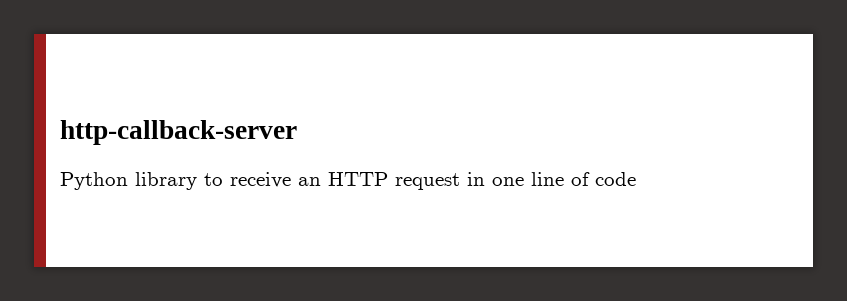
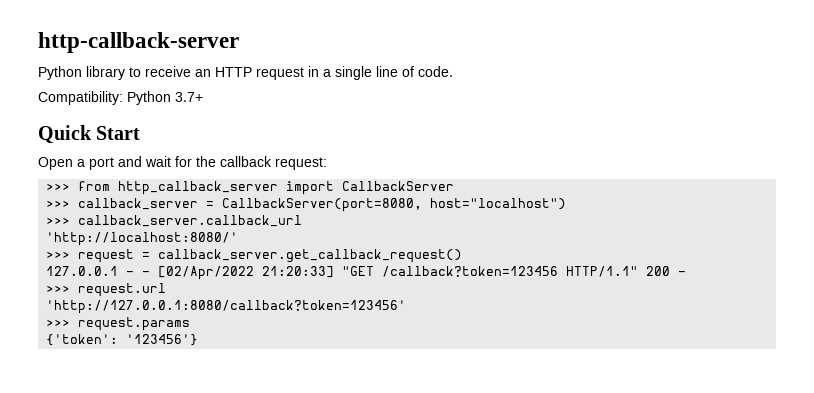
[492,172,636,186] one line of code -> [323,66,453,80] [38,91,203,105] [38,125,141,144] [38,156,327,170] [46,181,455,195] [46,198,567,212] [46,215,303,227] [46,232,239,246] [46,249,463,263] [46,266,687,280] [46,283,167,297] [46,300,407,314] [46,317,191,331] [46,334,199,346] a single line of code. // Compatibility: Python 3.7+ // Quick Start // Open a port and wait for the callback request: // >>> from http_callback_server import CallbackServer // >>> callback_server = CallbackServer(port=8080, host="localhost") // >>> callback_server.callback_url // 'http://localhost:8080/' // >>> request = callback_server.get_callback_request() // 127.0.0.1 - - [02/Apr/2022 21:20:33] "GET /callback?token=123456 HTTP/1.1" 200 - // >>> request.url // 'http://127.0.0.1:8080/callback?token=123456' // >>> request.params // {'token': '123456'}

